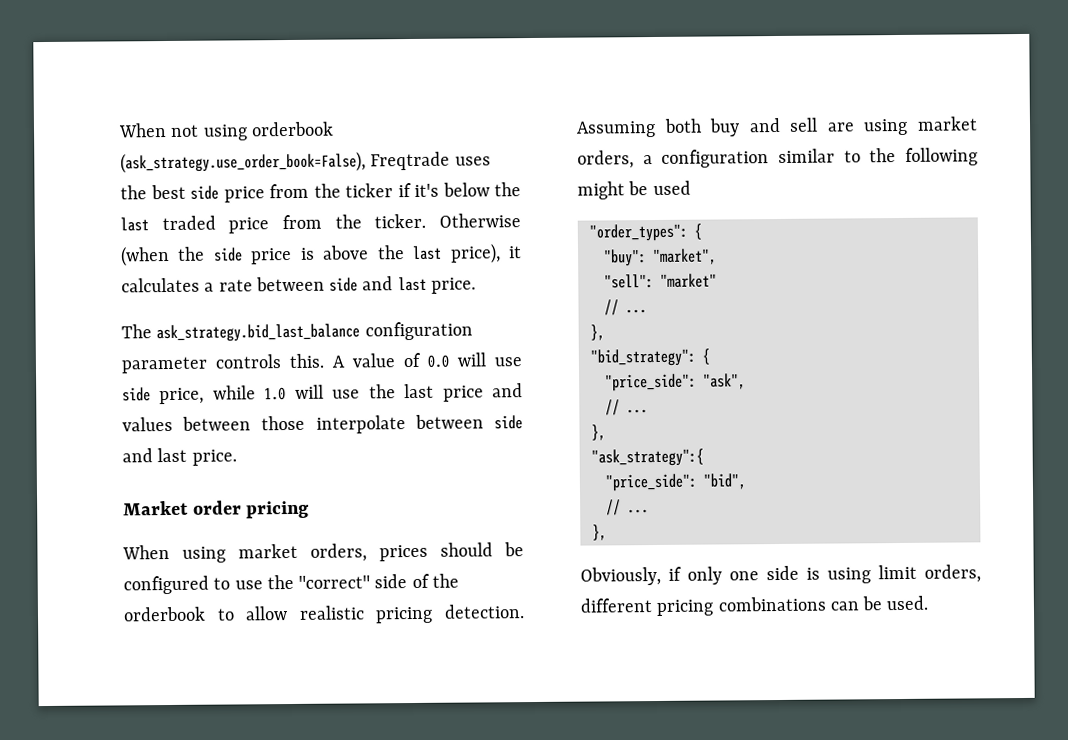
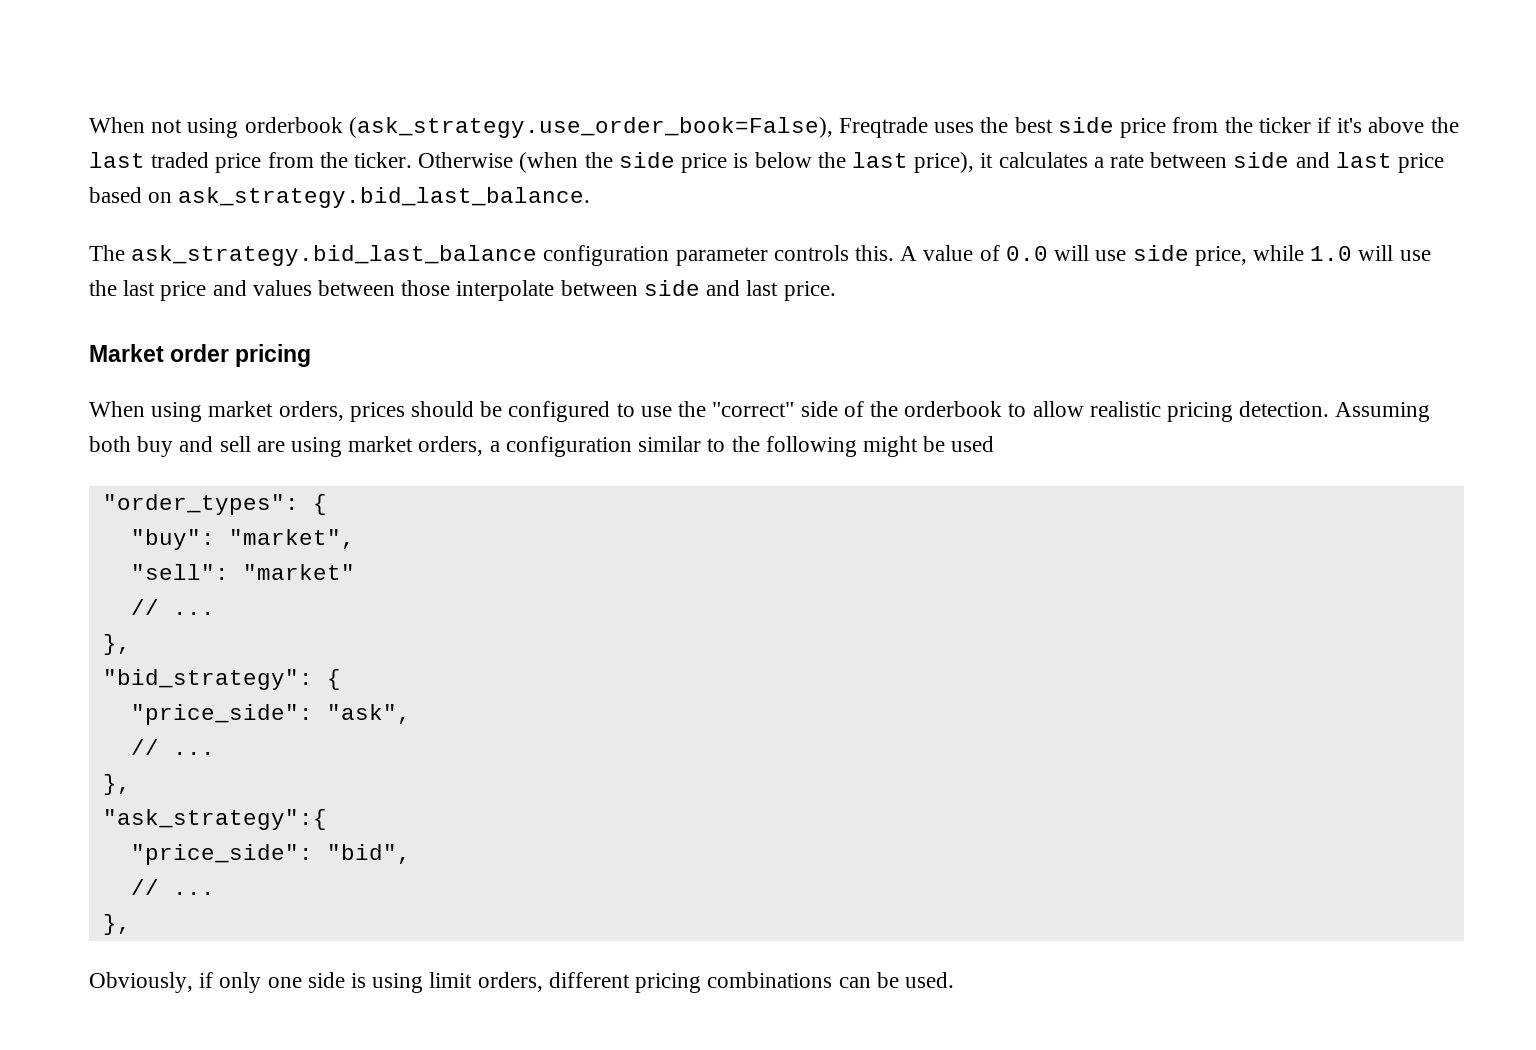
[442,182,490,197] below -> [1368,117,1425,133] above
[322,245,370,260] above -> [754,152,812,168] below
[430,277,476,294] price. -> [1398,153,1445,173] [89,187,591,208] price based on ask_strategy.bid_last_balance.

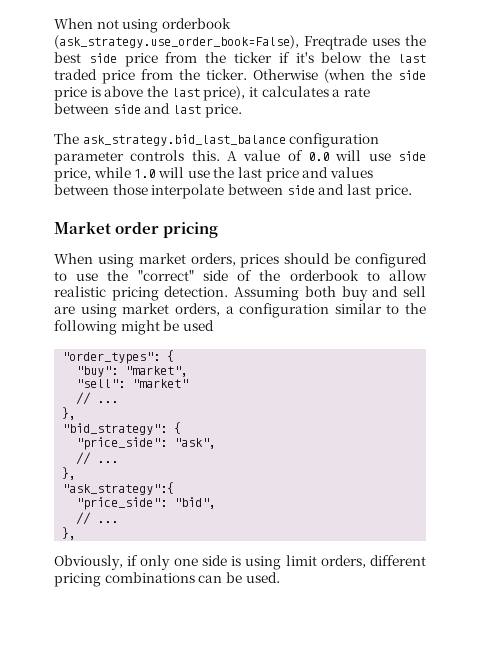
[1368,117,1425,133] above -> [321,52,363,63] below
[754,152,812,168] below -> [104,86,144,97] above
[1398,153,1445,173] [89,187,591,208] price based on ask_strategy.bid_last_balance. -> [204,104,242,118] price.

